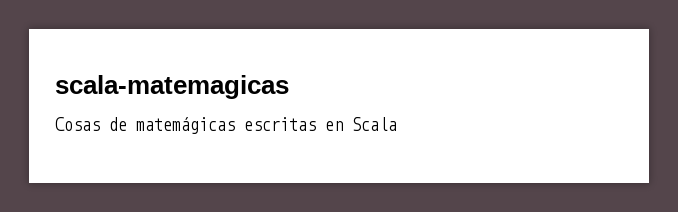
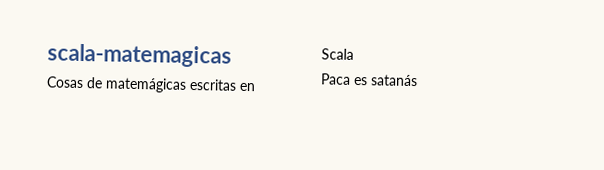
(397, 124) none -> [321,73,418,87] // Paca es satanás

